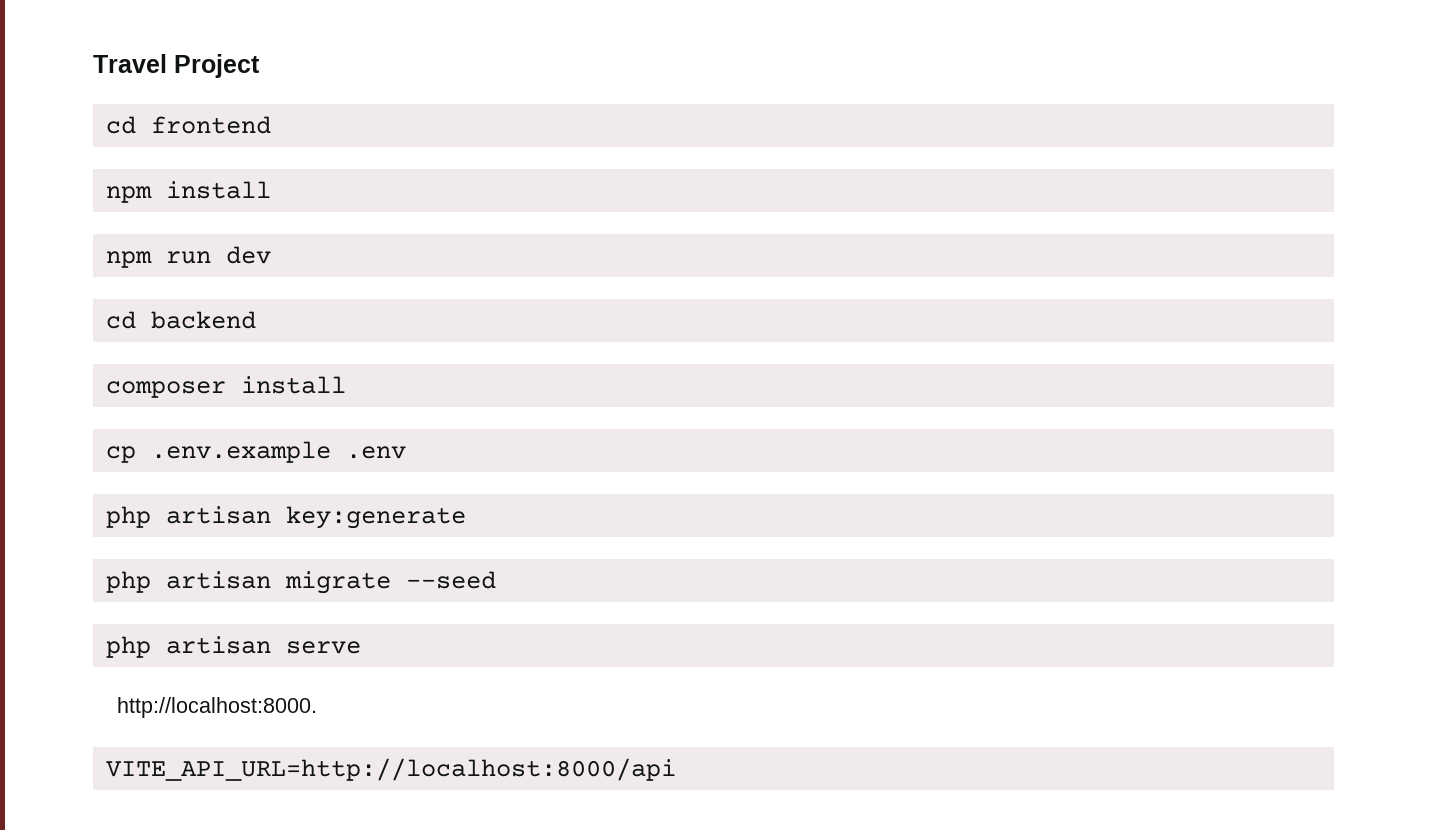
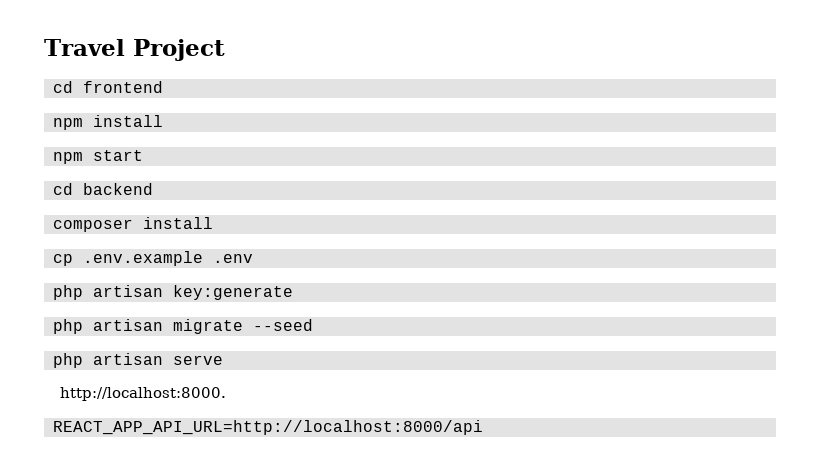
[165,246,271,264] run dev -> [92,150,143,161] start
[105,758,676,781] VITE_API_URL=http://localhost:8000/api -> [52,420,483,435] REACT_APP_API_URL=http://localhost:8000/api

